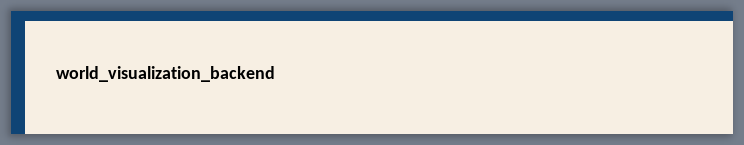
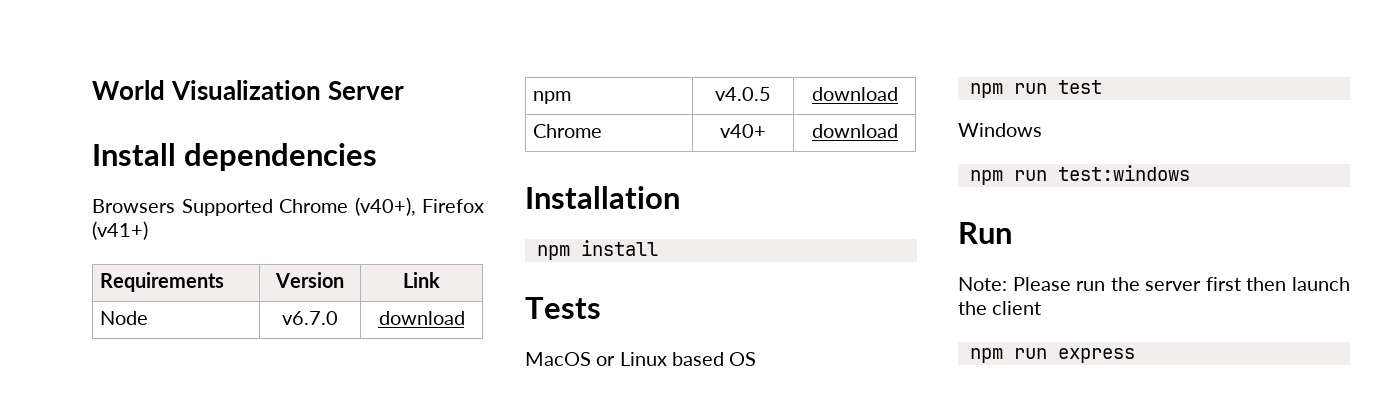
[56,66,275,82] world_visualization_backend -> [92,80,405,100] [92,143,378,171] [92,197,484,216] [92,221,148,240] [100,272,225,292] [275,272,344,288] [403,272,440,288] [100,311,149,325] [282,311,338,325] [378,311,465,325] [533,91,572,104] [715,87,771,101] [811,87,898,101] [533,124,603,138] [720,124,766,138] [811,124,898,138] [525,186,680,209] [536,240,658,260] [525,297,601,319] [525,352,757,366] [969,80,1102,98] [958,123,1042,137] [969,165,1190,185] [958,222,1012,244] [958,277,1350,291] [958,301,1042,315] [969,348,1135,363] World Visualization Server // Install dependencies // Browsers Supported Chrome (v40+), Firefox (v41+) // Requirements | Version | Link // Node | v6.7.0 | download // npm | v4.0.5 | download // Chrome | v40+ | download // Installation // npm install // Tests // MacOS or Linux based OS // npm run test // Windows // npm run test:windows // Run // Note: Please run the server first then launch the client // npm run express

